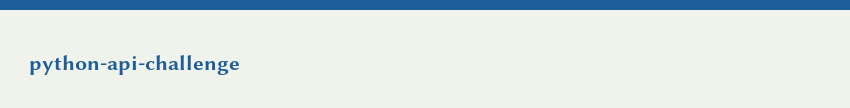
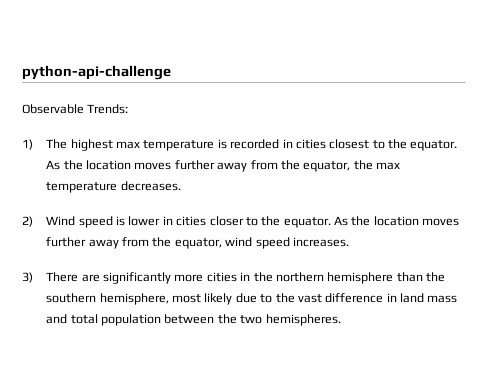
(240, 65) none -> [22,104,129,114] [22,139,458,151] [46,160,401,172] [46,181,181,193] [22,216,460,228] [46,237,349,249] [22,272,446,284] [46,293,458,305] [46,314,341,326] // Observable Trends: // 1) The highest max temperature is recorded in cities closest to the equator. As the location moves further away from the equator, the max temperature decreases. // 2) Wind speed is lower in cities closer to the equator. As the location moves further away from the equator, wind speed increases. // 3) There are significantly more cities in the northern hemisphere than the southern hemisphere, most likely due to the vast difference in land mass and total population between the two hemispheres.

